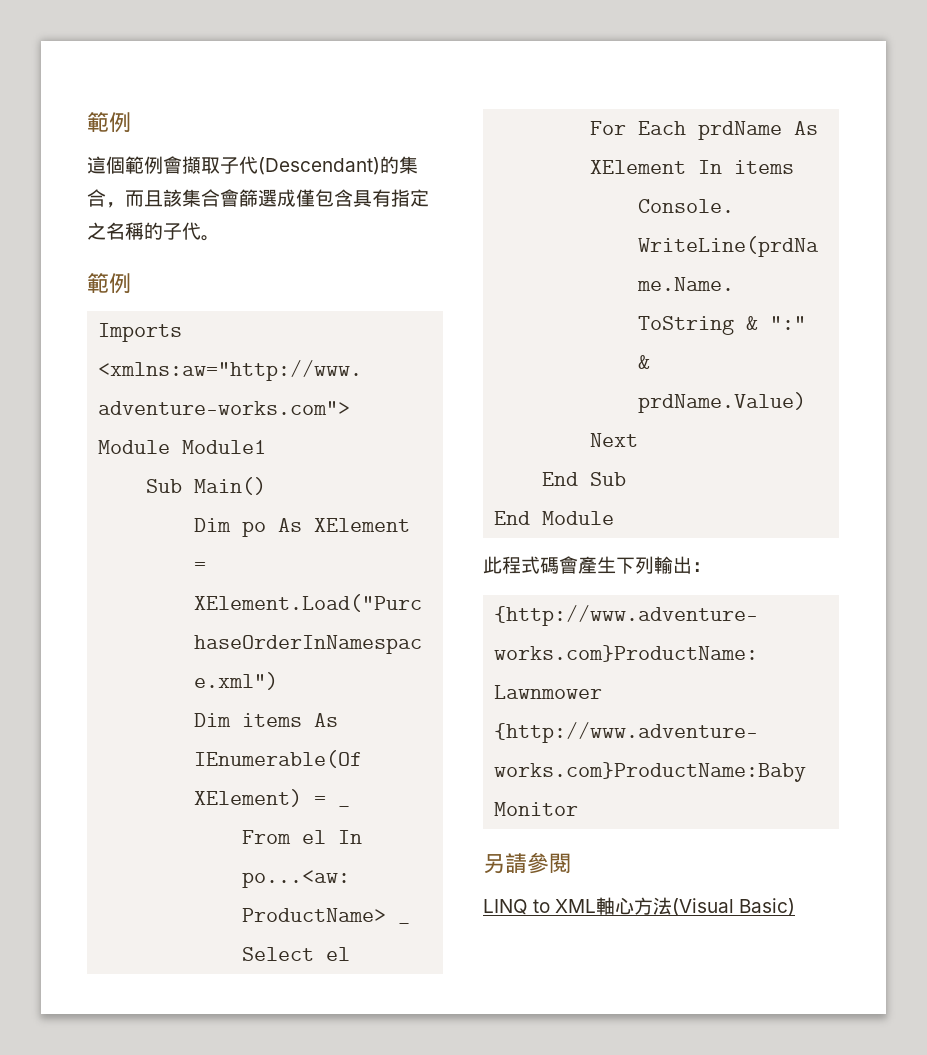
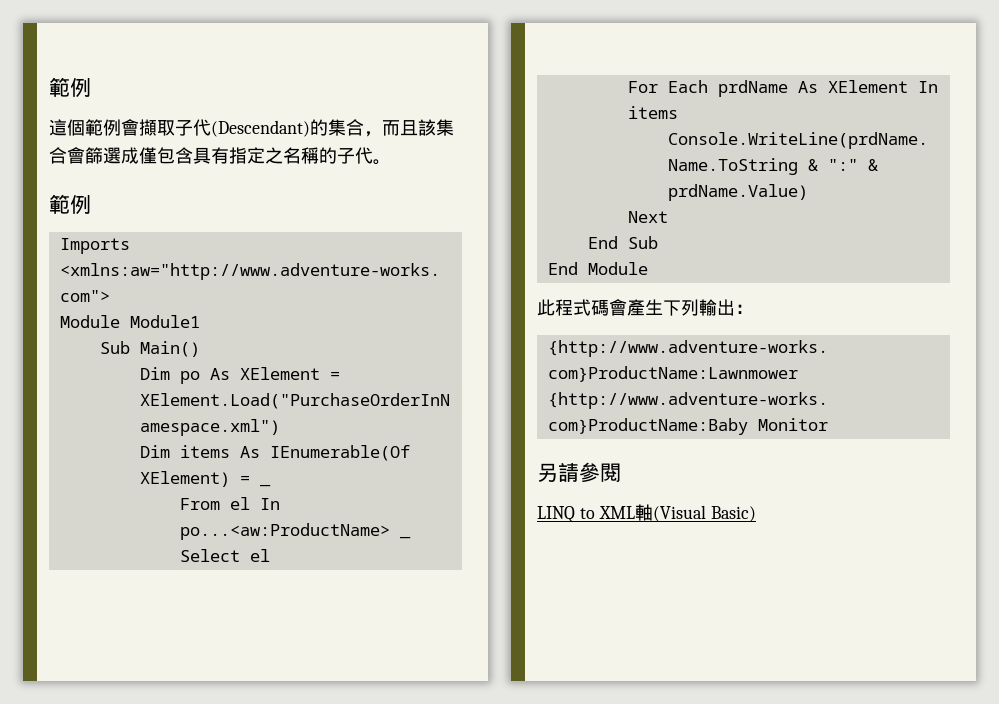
[615,897,673,915] 心方法 -> (653, 512) none

